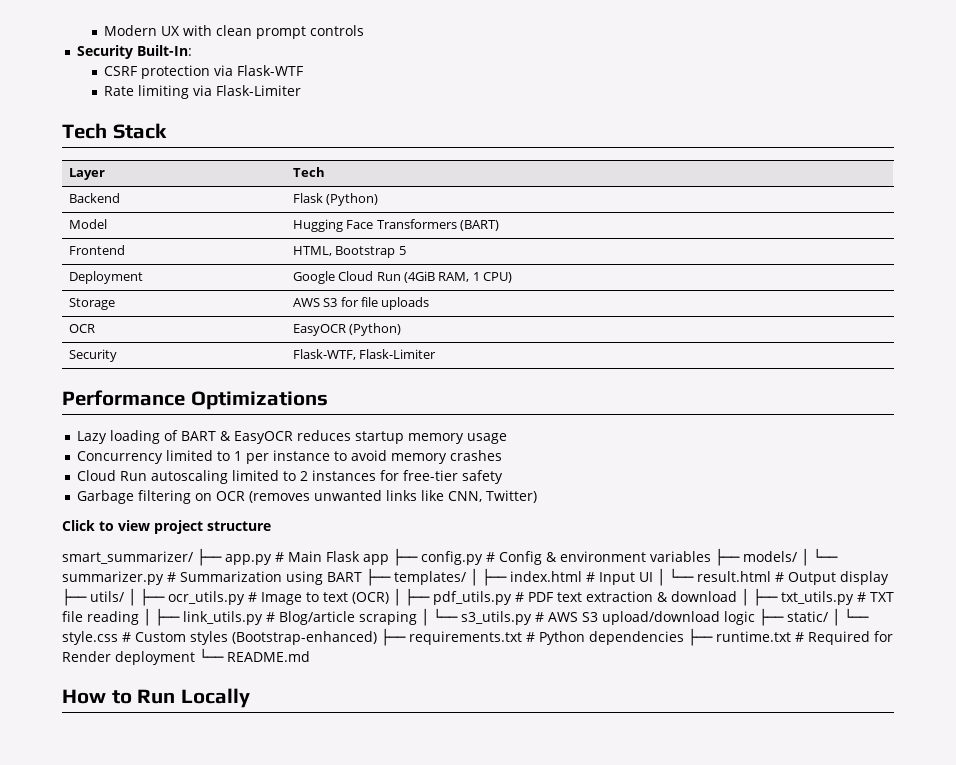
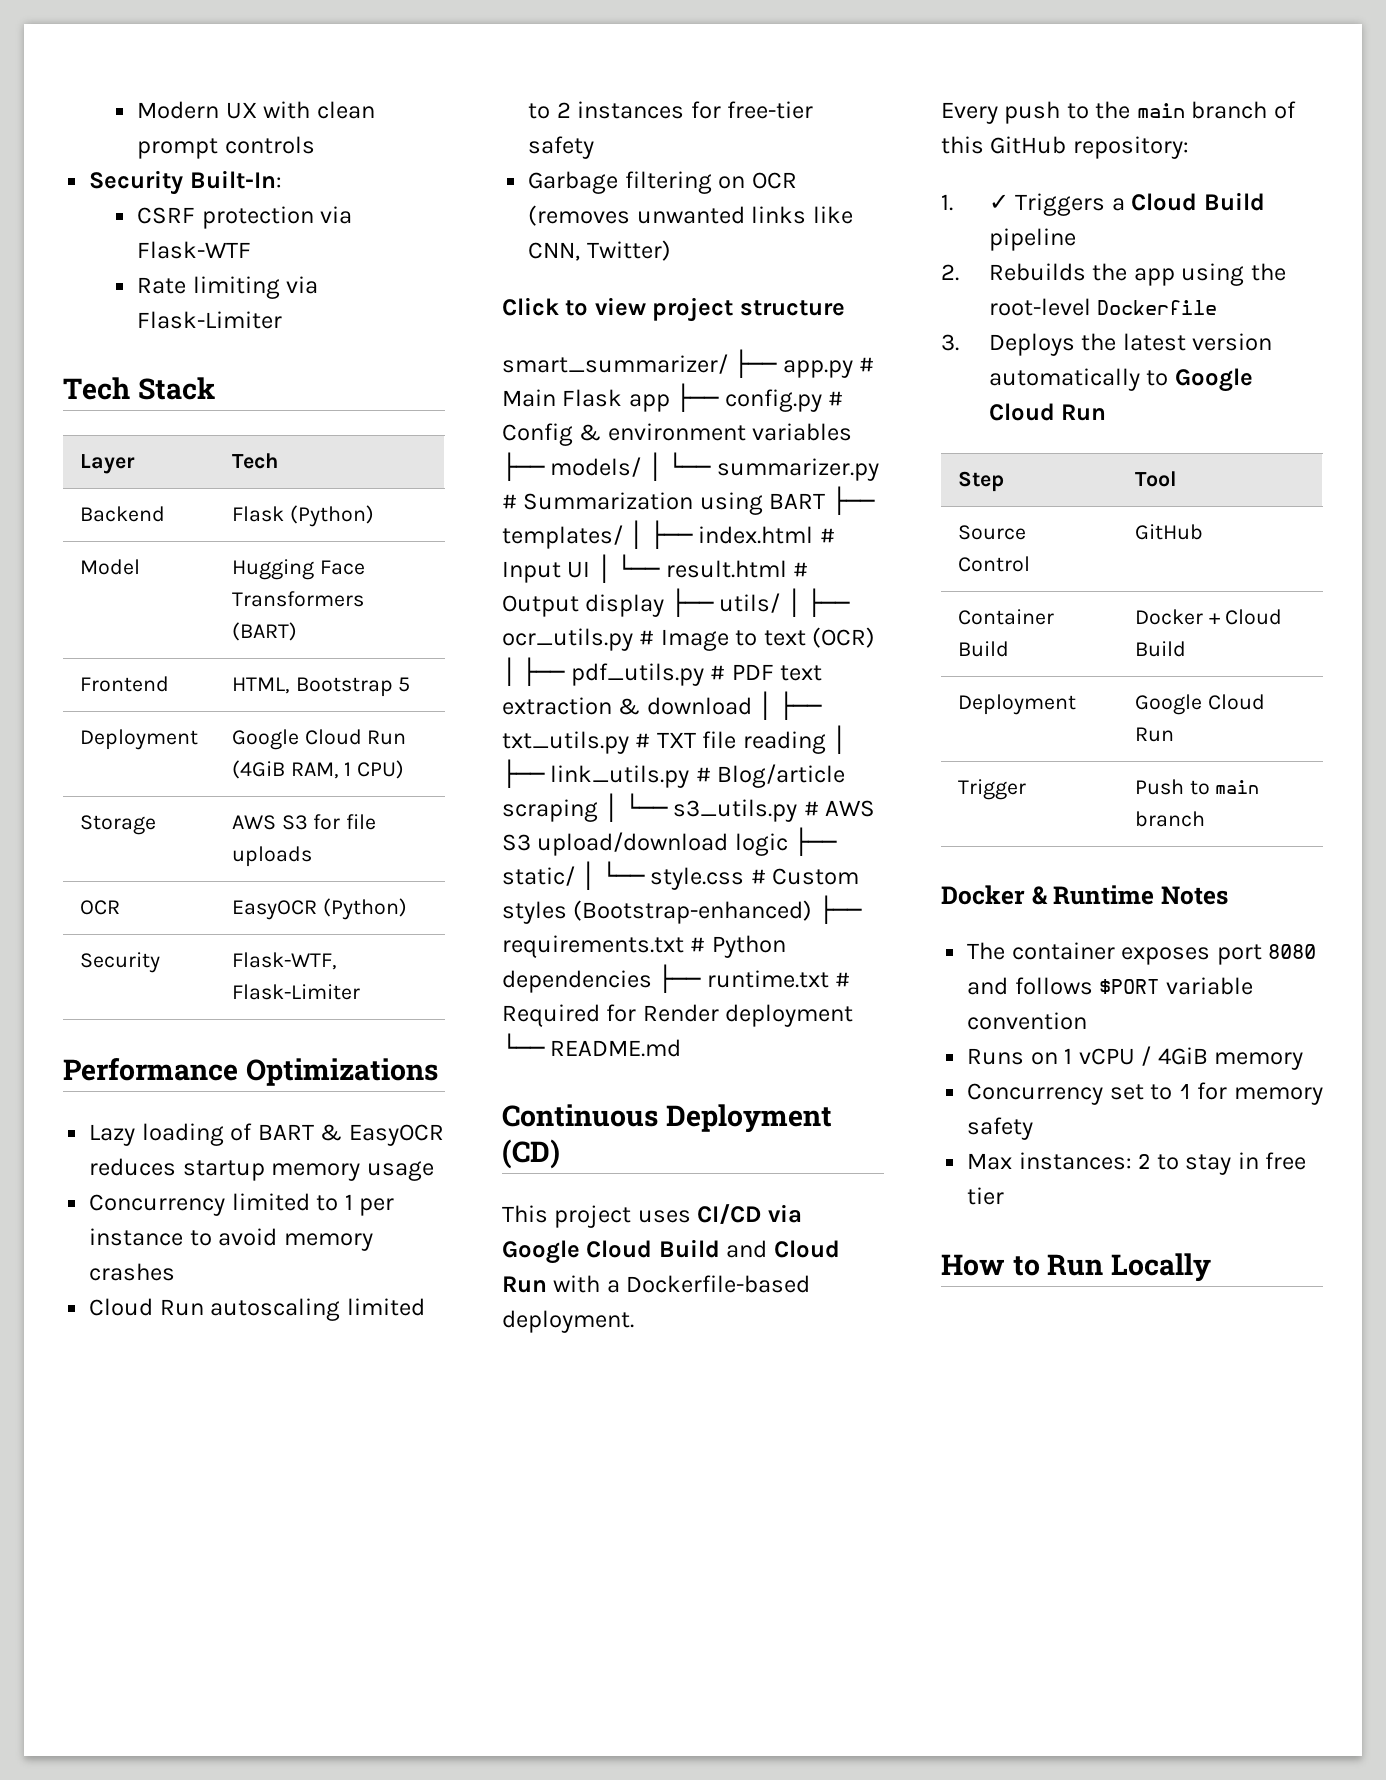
(310, 656) none -> [502,1104,832,1133] [502,1139,560,1169] [502,1204,802,1228] [502,1239,840,1264] [502,1275,811,1293] [502,1310,634,1333] [941,101,1296,124] [941,136,1189,159] [941,192,1265,216] [988,228,1076,251] [941,263,1286,286] [988,298,1218,316] [941,333,1273,356] [988,368,1253,392] [988,403,1107,421] [957,471,1004,492] [1134,471,1177,487] [957,525,1026,540] [957,556,1030,572] [1134,524,1203,540] [957,609,1054,625] [957,641,1009,657] [1134,609,1283,625] [1134,641,1186,657] [957,694,1076,715] [1134,694,1265,715] [1134,727,1174,742] [957,779,1026,800] [1134,779,1260,795] [1134,811,1205,827] [941,885,1228,905] [967,942,1317,965] [967,977,1253,995] [967,1012,1088,1030] [967,1046,1304,1070] [967,1082,1323,1105] [967,1117,1034,1140] [967,1152,1307,1175] [967,1187,1005,1205] // Continuous Deployment (CD) // This project uses CI/CD via Google Cloud Build and Cloud Run with a Dockerfile-based deployment. // Every push to the main branch of this GitHub repository: // 1. ✓ Triggers a Cloud Build pipeline // 2. Rebuilds the app using the root-level Dockerfile // 3. Deploys the latest version automatically to Google Cloud Run // Step | Tool // Source Control | GitHub // Container Build | Docker + Cloud Build // Deployment | Google Cloud Run // Trigger | Push to main branch // Docker & Runtime Notes // The container exposes port 8080 and follows $PORT variable convention // Runs on 1 vCPU / 4GiB memory // Concurrency set to 1 for memory safety // Max instances: 2 to stay in free tier

